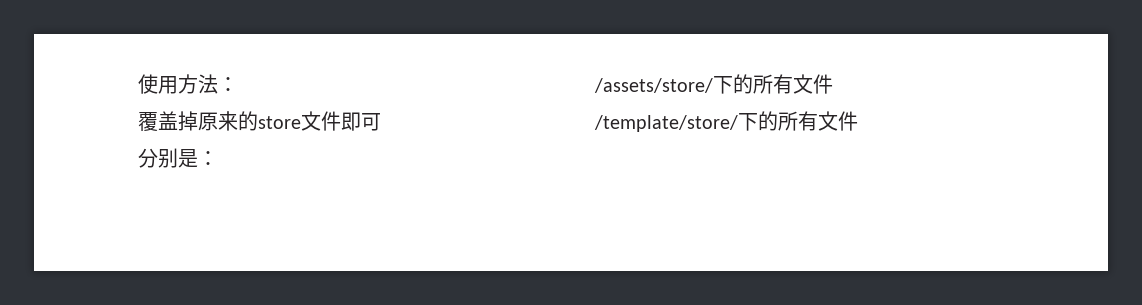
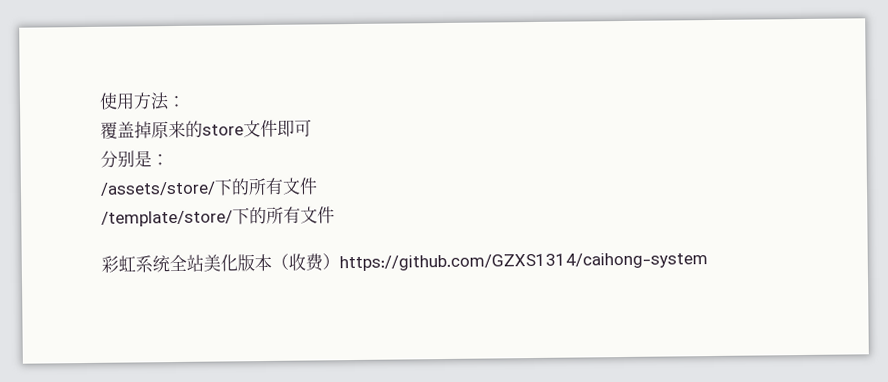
(858, 121) none -> [101,252,708,273] // 彩虹系统全站美化版本（收费）https://github.com/GZXS1314/caihong-system

